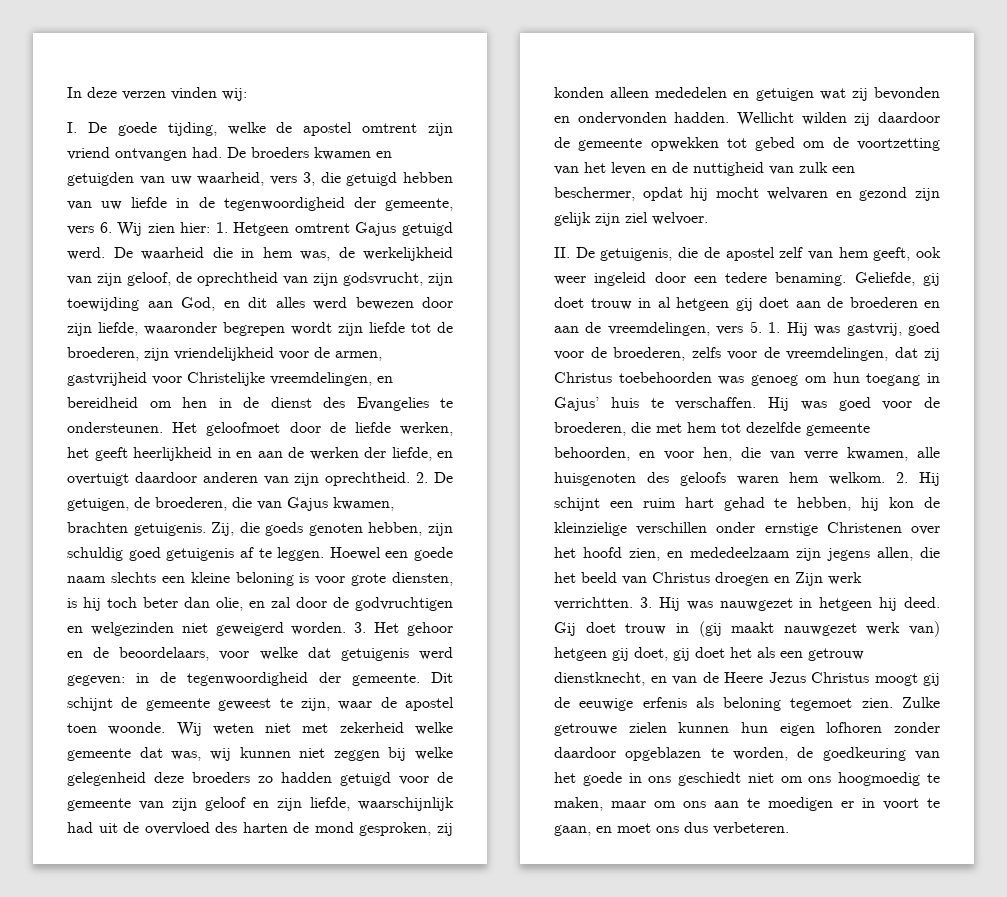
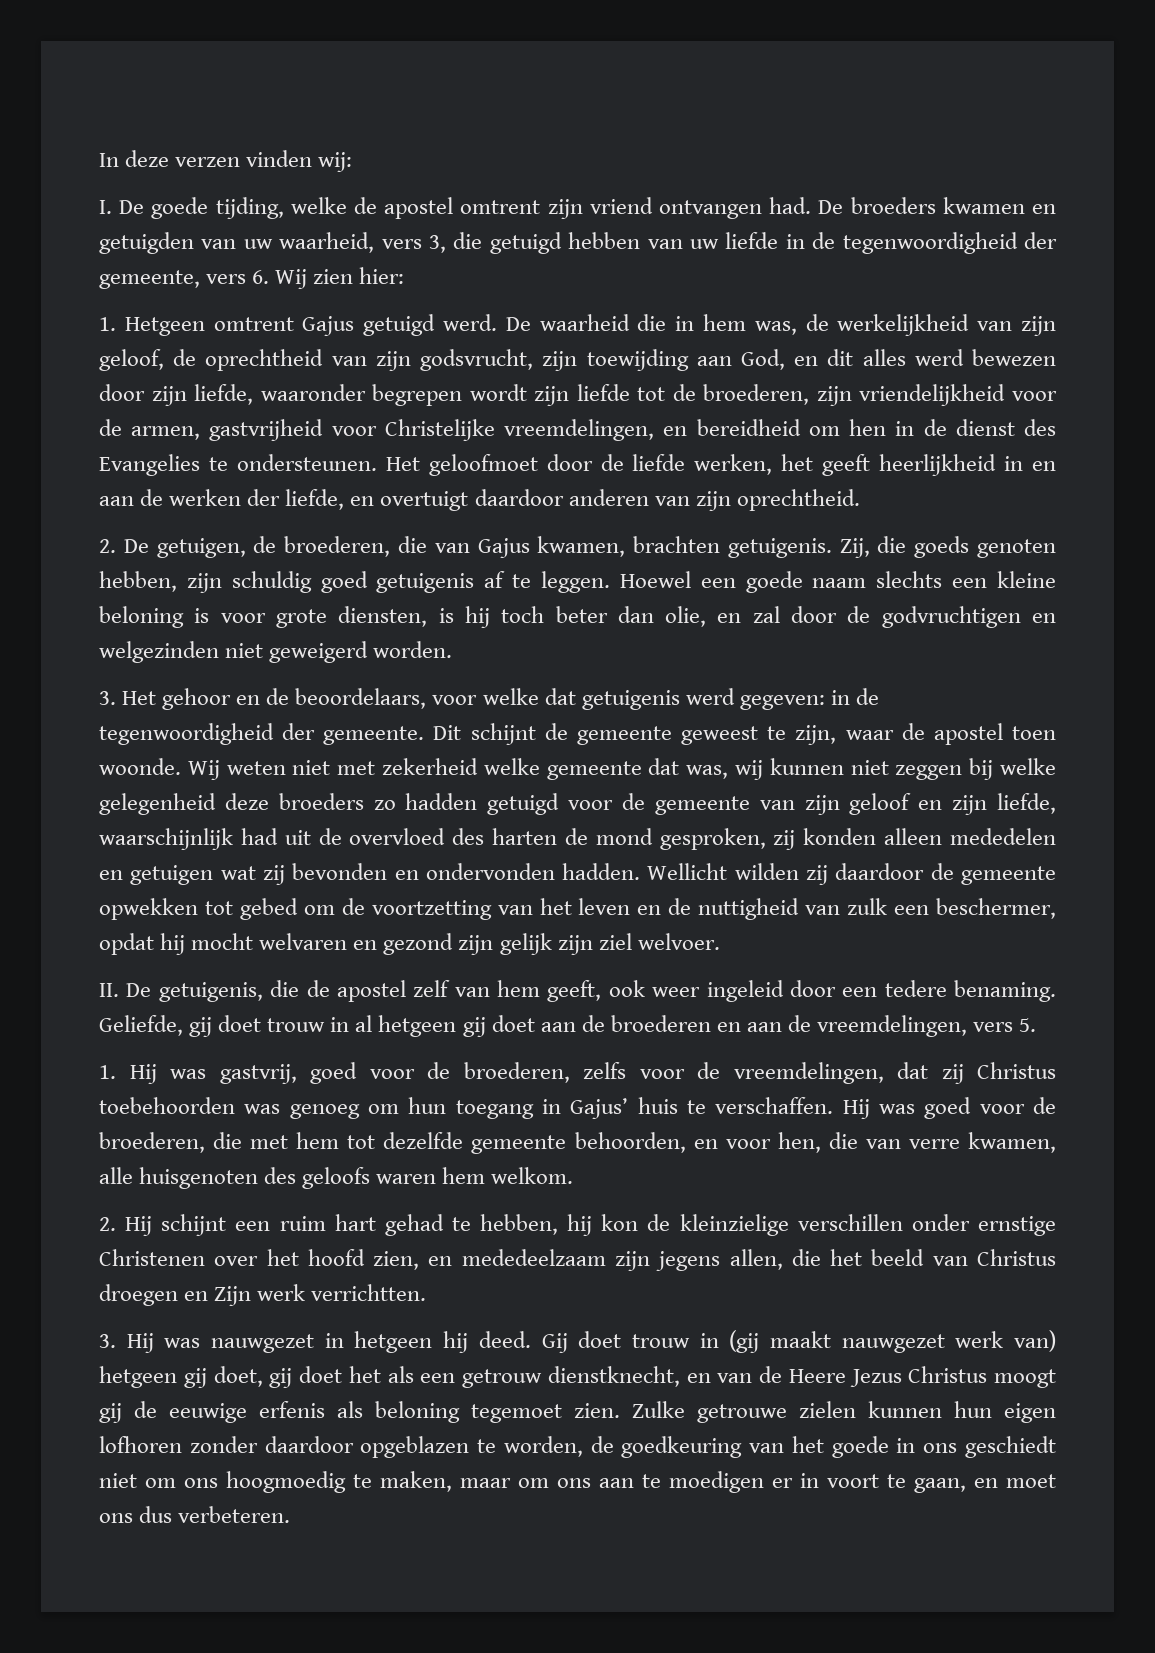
(211, 227) none -> (405, 275) //
(411, 479) none -> (860, 500) //
(347, 628) none -> (453, 649) //
(762, 327) none -> (1037, 1025) //
(886, 478) none -> (574, 1175) //
(633, 603) none -> (427, 1292) //

